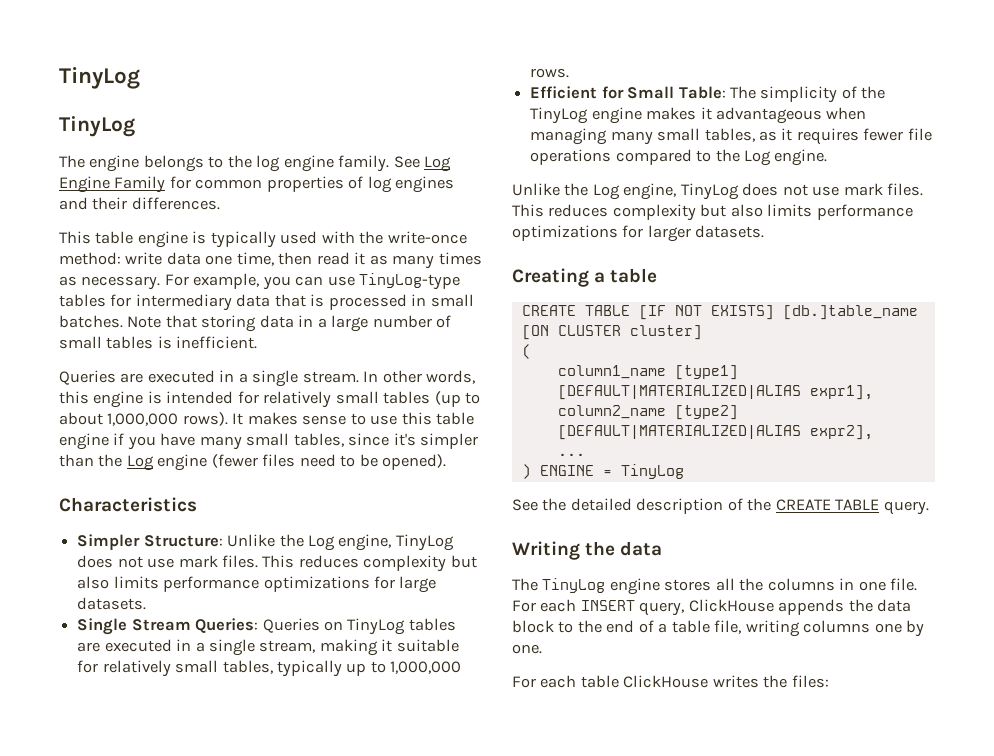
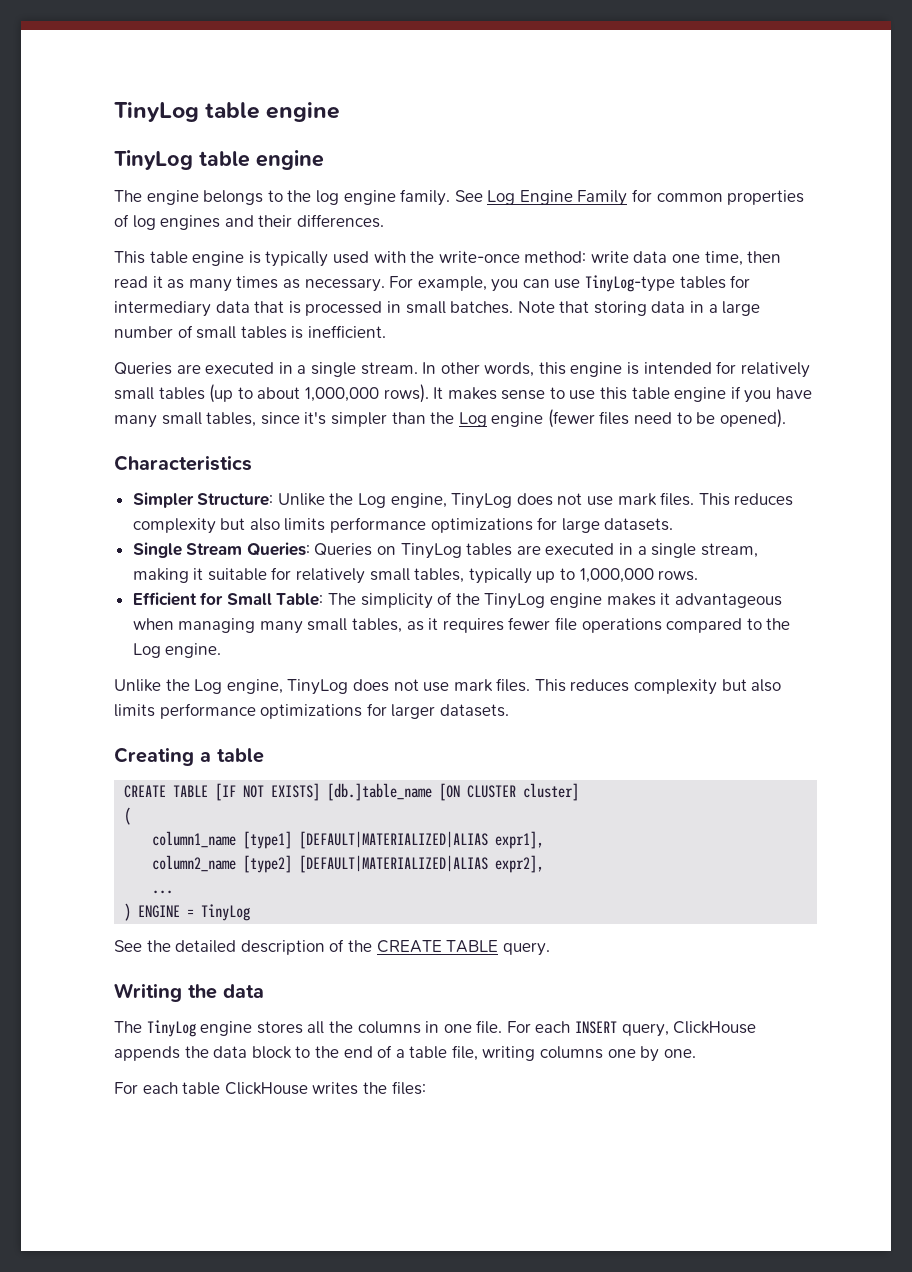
[59,67,140,89] [59,116,135,137] TinyLog // TinyLog -> [114,102,341,122] [114,150,324,170] TinyLog table engine // TinyLog table engine

